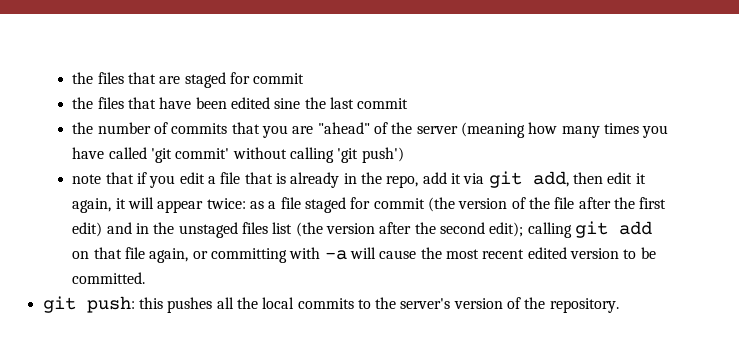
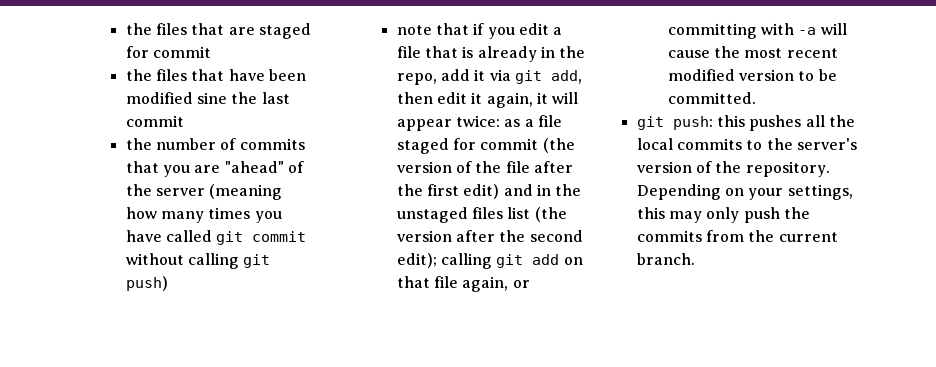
[231,97,271,109] edited -> [125,92,193,104] modified
[151,147,404,163] 'git commit' without calling 'git push') -> [216,231,307,245] [125,253,271,269] [125,276,168,291] git commit without calling git push)
[527,247,567,259] edited -> [667,69,735,81] modified
(619, 305) none -> [636,184,853,200] [636,207,810,223] [636,230,838,242] [636,253,695,265] Depending on your settings, this may only push the commits from the current branch.

